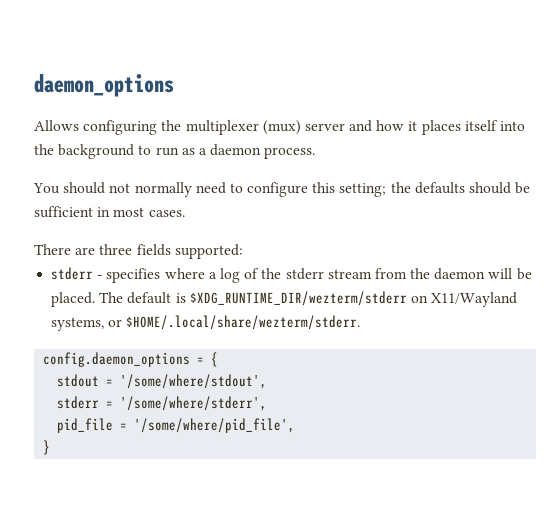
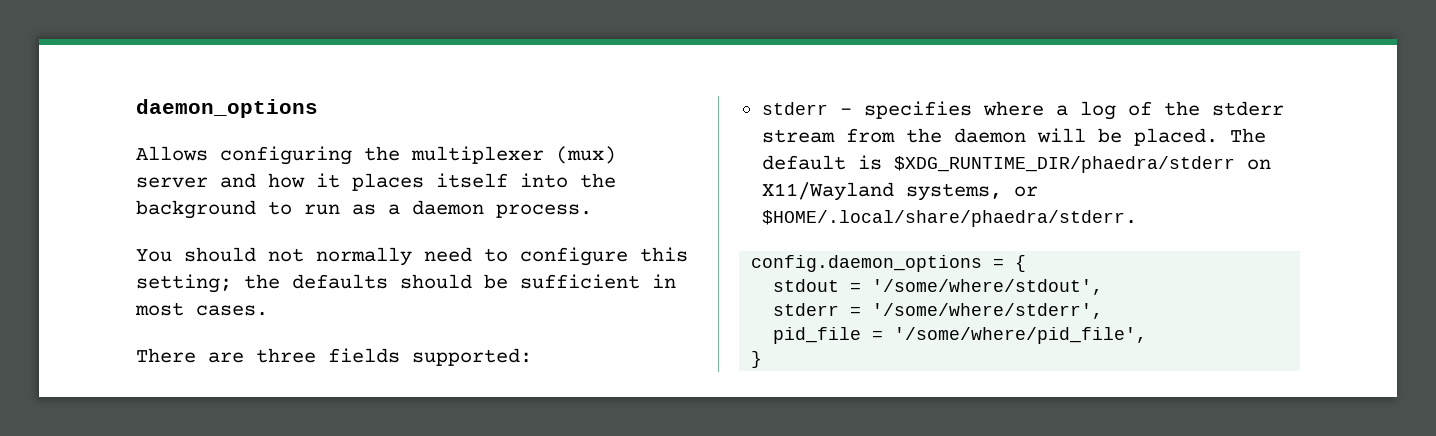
[189,291,407,306] $XDG_RUNTIME_DIR/wezterm/stderr -> [893,156,1235,173] $XDG_RUNTIME_DIR/phaedra/stderr
[126,315,361,330] $HOME/.local/share/wezterm/stderr. -> [761,210,1137,227] $HOME/.local/share/phaedra/stderr.

